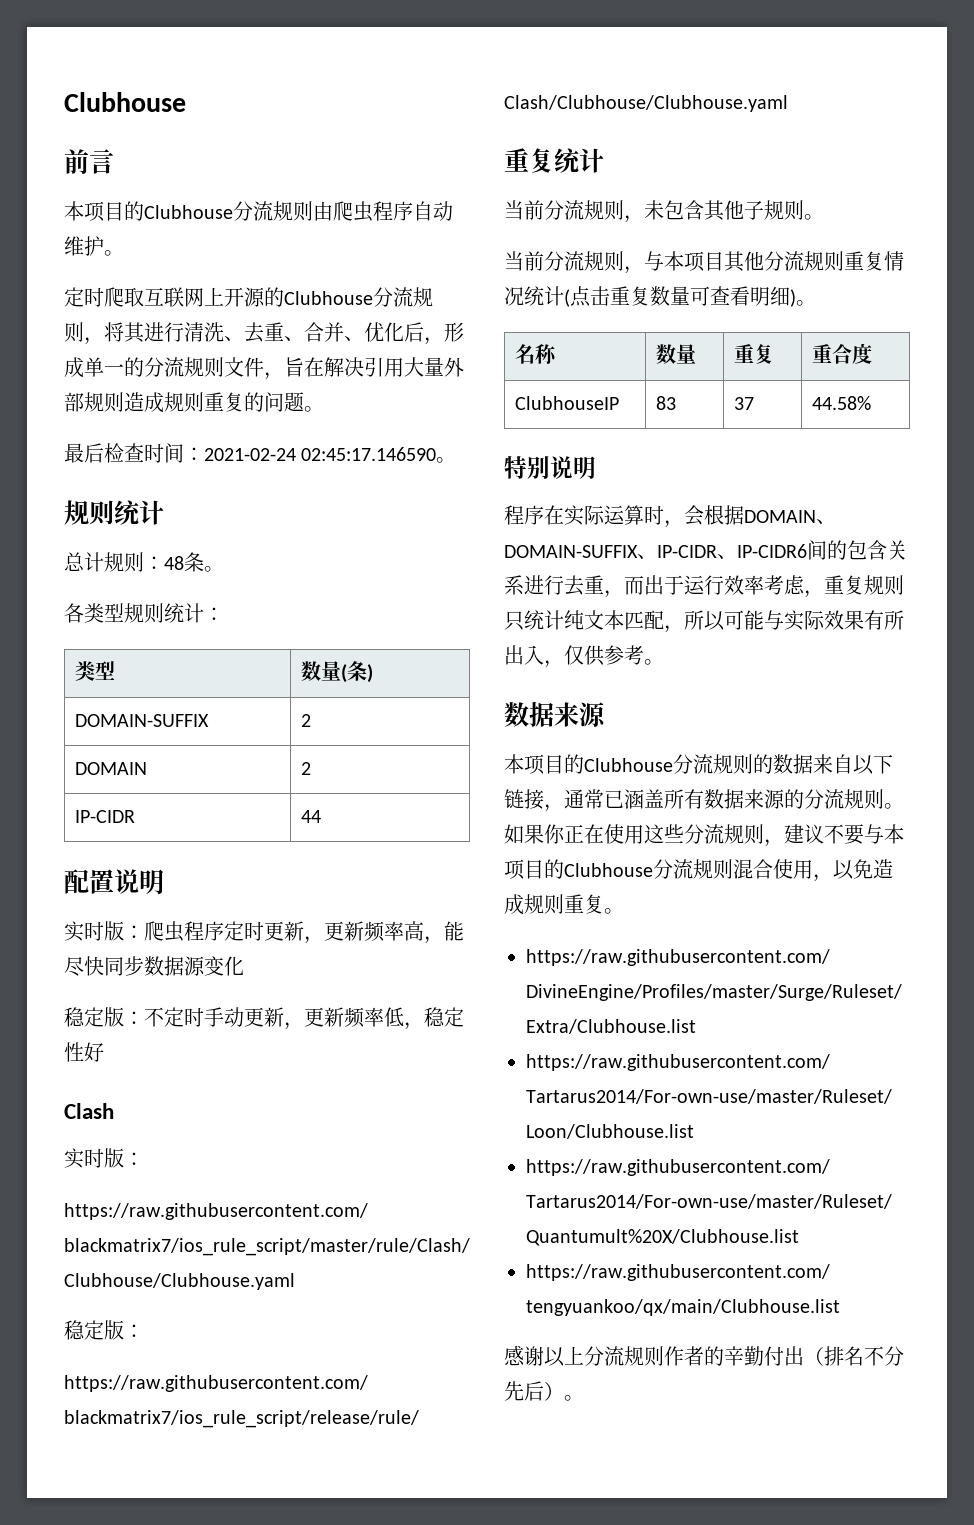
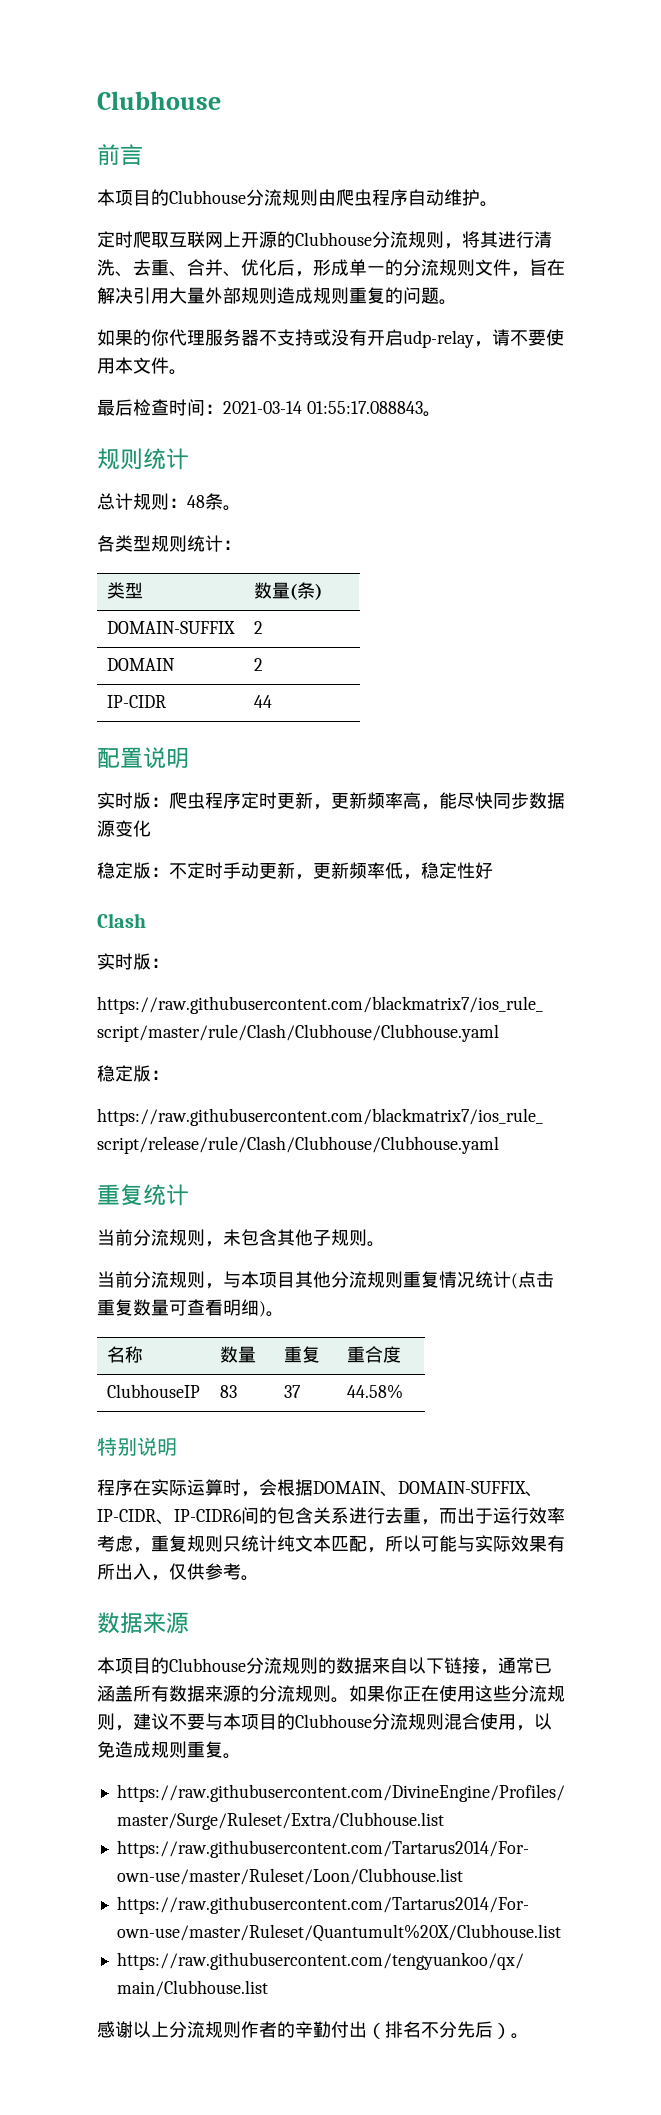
(324, 409) none -> [97,329,564,348] [97,357,187,375] // 如果的你代理服务器不支持或没有开启udp-relay，请不要使用本文件。
[204,447,437,461] 2021-02-24 02:45:17.146590 -> [223,401,423,414] 2021-03-14 01:55:17.088843

